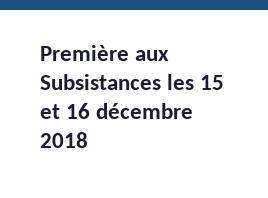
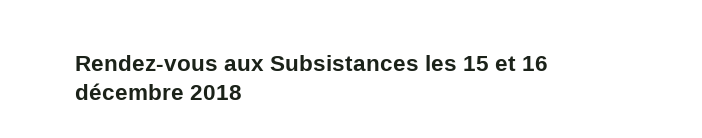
[40,45,129,61] Première -> [75,55,218,71] Rendez-vous

